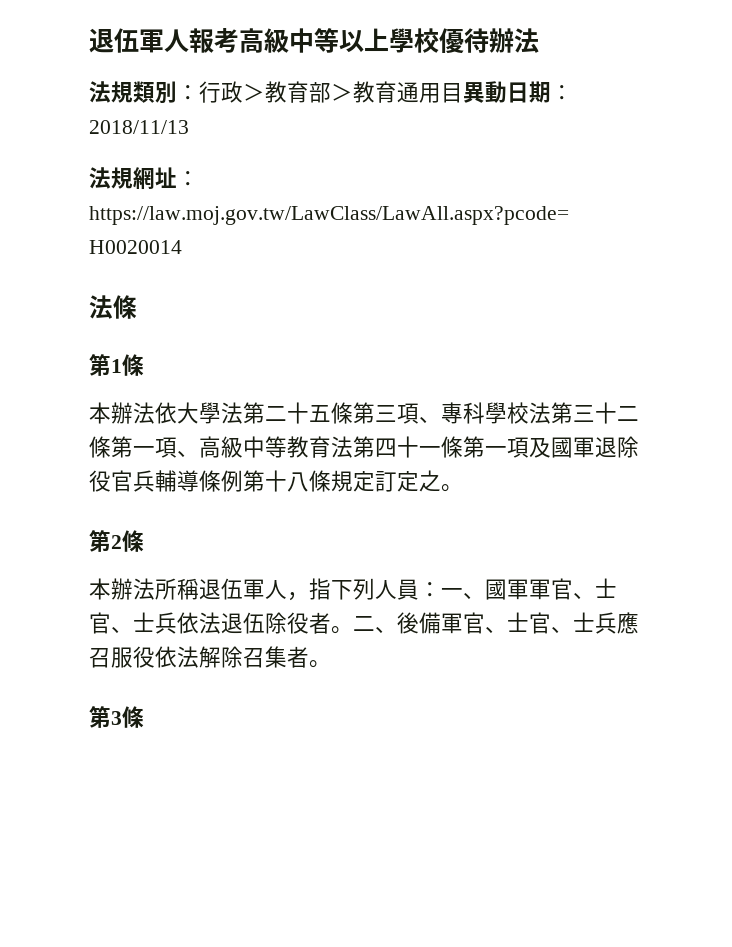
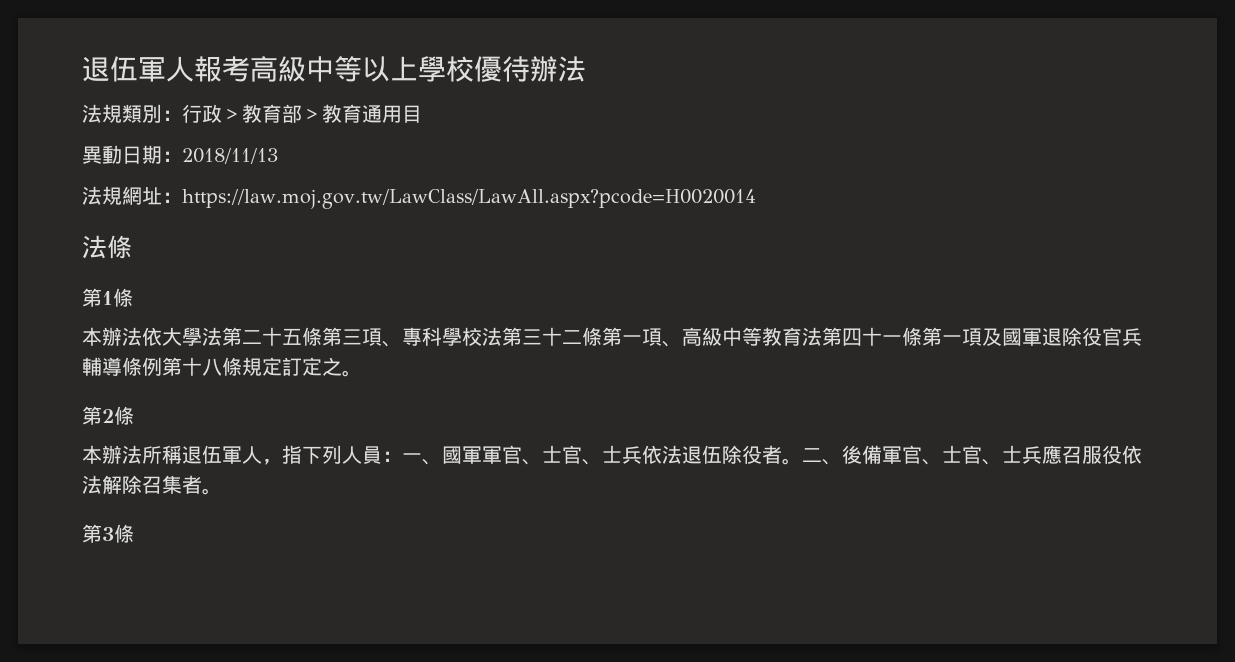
(463, 93) none -> (422, 114) //

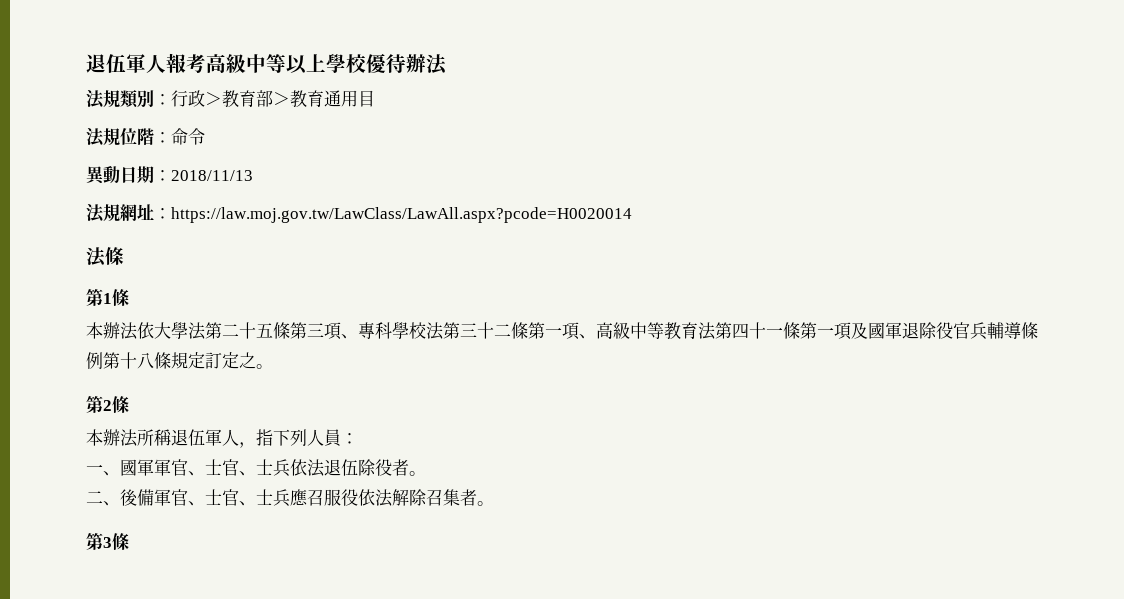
(422, 114) none -> [86,128,205,147] // 法規位階：命令
(402, 456) none -> (358, 438) //
(802, 461) none -> (426, 473) //

